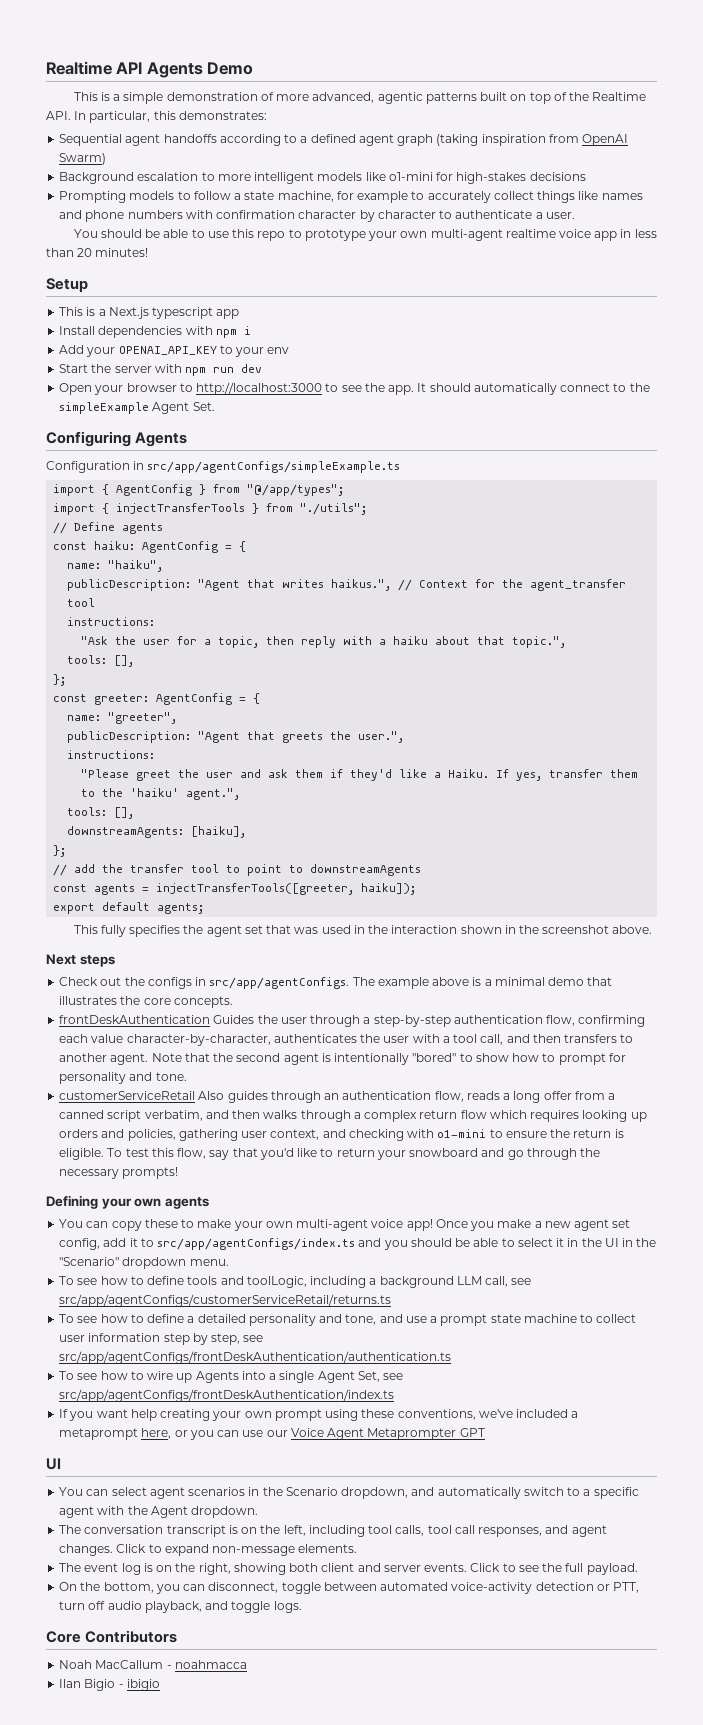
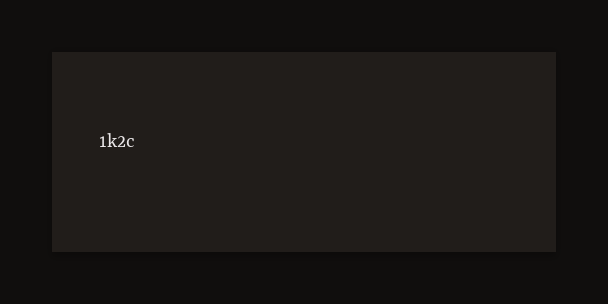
[46,61,254,78] [73,92,647,104] [46,111,267,123] [59,134,629,146] [59,153,107,165] [59,172,586,184] [59,191,643,203] [59,210,575,222] [73,229,657,241] [46,248,149,257] [46,278,88,292] [59,307,240,319] [59,326,251,338] [59,345,290,357] [59,364,263,376] [59,382,650,395] [59,402,215,414] [46,431,188,447] [46,461,401,473] [53,484,345,496] [53,503,368,515] [53,522,164,534] [53,541,247,553] [67,560,164,572] [67,579,627,591] [67,598,96,607] [67,617,156,626] [81,636,567,648] [67,655,135,667] [53,674,67,686] [53,693,261,705] [67,712,178,724] [67,731,405,743] [67,750,156,759] [81,769,639,781] [81,788,241,800] [67,807,135,819] [67,826,247,838] [53,845,67,857] [53,864,422,876] [53,883,417,895] [53,902,205,914] [73,925,653,937] [46,954,115,967] [59,977,613,989] [59,996,233,1008] [59,1015,646,1027] [59,1034,634,1046] [59,1053,626,1065] [59,1072,187,1084] [59,1091,616,1103] [59,1110,647,1122] [59,1129,624,1141] [59,1148,601,1160] [59,1167,179,1179] [46,1195,209,1209] [59,1219,631,1231] [59,1238,657,1250] [59,1257,229,1269] [59,1276,532,1288] [59,1294,392,1307] [59,1314,637,1326] [59,1333,264,1345] [59,1351,452,1364] [59,1371,404,1383] [59,1389,395,1402] [59,1409,579,1421] [59,1428,485,1440] [46,1458,61,1470] [59,1487,639,1499] [59,1506,259,1518] [59,1525,607,1537] [59,1544,358,1556] [59,1563,638,1575] [59,1582,640,1594] [59,1601,302,1613] [46,1630,178,1643] [59,1660,247,1669] [59,1679,160,1691] Realtime API Agents Demo // This is a simple demonstration of more advanced, agentic patterns built on top of the Realtime API. In particular, this demonstrates: // Sequential agent handoffs according to a defined agent graph (taking inspiration from OpenAI Swarm) // Background escalation to more intelligent models like o1-mini for high-stakes decisions // Prompting models to follow a state machine, for example to accurately collect things like names and phone numbers with confirmation character by character to authenticate a user. // You should be able to use this repo to prototype your own multi-agent realtime voice app in less than 20 minutes! // Setup // This is a Next.js typescript app // Install dependencies with npm i // Add your OPENAI_API_KEY to your env // Start the server with npm run dev // Open your browser to http://localhost:3000 to see the app. It should automatically connect to the simpleExample Agent Set. // Configuring Agents // Configuration in src/app/agentConfigs/simpleExample.ts // import { AgentConfig } from "@/app/types"; // import { injectTransferTools } from "./utils"; // // Define agents // const haiku: AgentConfig = { // name: "haiku", // publicDescription: "Agent that writes haikus.", // Context for the agent_transfer tool // instructions: // "Ask the user for a topic, then reply with a haiku about that topic.", // tools: [], // }; // const greeter: AgentConfig = { // name: "greeter", // publicDescription: "Agent that greets the user.", // instructions: // "Please greet the user and ask them if they'd like a Haiku. If yes, transfer them to the 'haiku' agent.", // tools: [], // downstreamAgents: [haiku], // }; // // add the transfer tool to point to downstreamAgents // const agents = injectTransferTools([greeter, haiku]); // export default agents; // This fully specifies the agent set that was used in the interaction shown in the screenshot above. // Next steps // Check out the configs in src/app/agentConfigs. The example above is a minimal demo that illustrates the core concepts. // frontDeskAuthentication Guides the user through a step-by-step authentication flow, confirming each value character-by-character, authenticates the user with a tool call, and then transfers to another agent. Note that the second agent is intentionally "bored" to show how to prompt for personality and tone. // customerServiceRetail Also guides through an authentication flow, reads a long offer from a canned script verbatim, and then walks through a complex return flow which requires looking up orders and policies, gathering user context, and checking with o1-mini to ensure the return is eligible. To test this flow, say that you'd like to return your snowboard and go through the necessary prompts! // Defining your own agents // You can copy these to make your own multi-agent voice app! Once you make a new agent set config, add it to src/app/agentConfigs/index.ts and you should be able to select it in the UI in the "Scenario" dropdown menu. // To see how to define tools and toolLogic, including a background LLM call, see src/app/agentConfigs/customerServiceRetail/returns.ts // To see how to define a detailed personality and tone, and use a prompt state machine to collect user information step by step, see src/app/agentConfigs/frontDeskAuthentication/authentication.ts // To see how to wire up Agents into a single Agent Set, see src/app/agentConfigs/frontDeskAuthentication/index.ts // If you want help creating your own prompt using these conventions, we've included a metaprompt here, or you can use our Voice Agent Metaprompter GPT // UI // You can select agent scenarios in the Scenario dropdown, and automatically switch to a specific agent with the Agent dropdown. // The conversation transcript is on the left, including tool calls, tool call responses, and agent changes. Click to expand non-message elements. // The event log is on the right, showing both client and server events. Click to see the full payload. // On the bottom, you can disconnect, toggle between automated voice-activity detection or PTT, turn off audio playback, and toggle logs. // Core Contributors // Noah MacCallum - noahmacca // Ilan Bigio - ibigio -> [99,133,135,147] 1k2c

